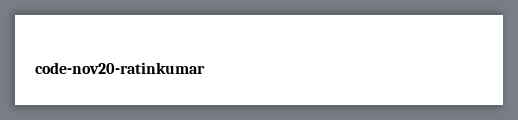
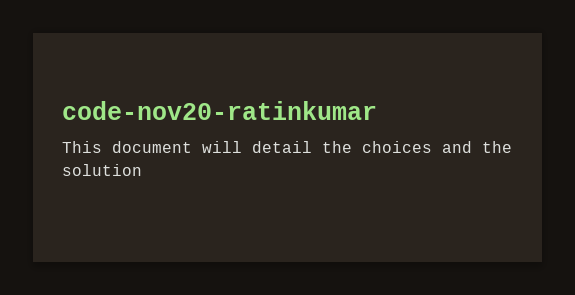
(205, 68) none -> [62,141,512,153] [62,164,142,176] // This document will detail the choices and the solution

